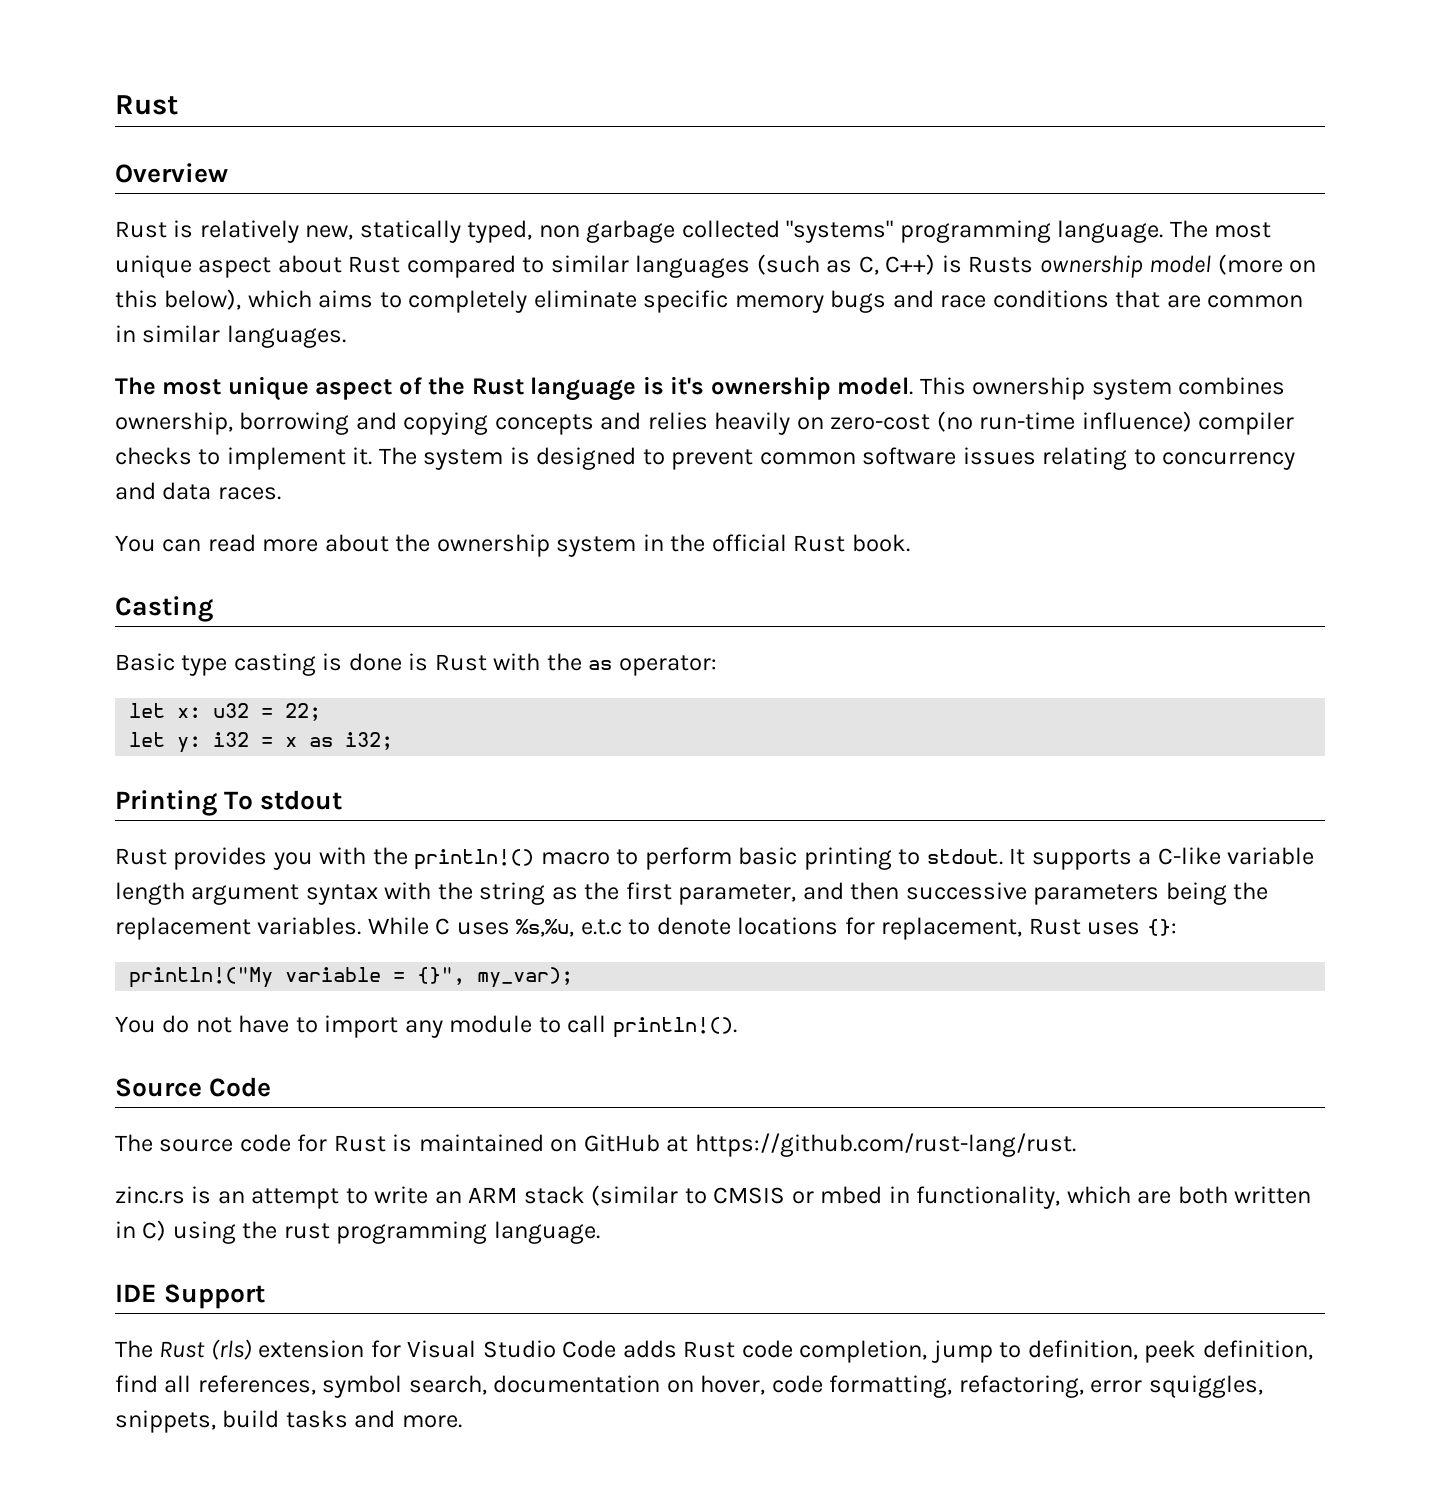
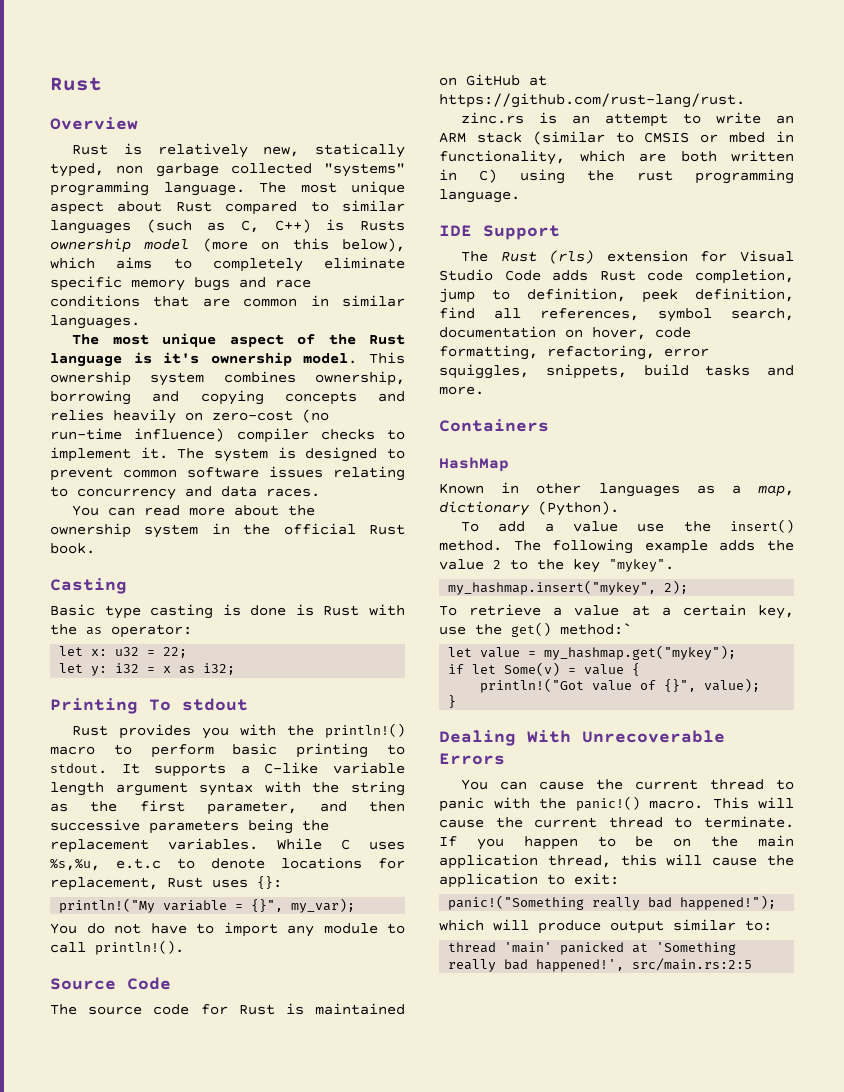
(462, 1421) none -> [439,419,549,432] [439,457,509,472] [439,482,794,497] [439,501,619,516] [461,519,794,533] [439,539,794,554] [439,559,674,573] [448,580,689,595] [439,604,794,619] [439,622,632,637] [448,645,737,660] [448,662,641,676] [480,678,761,693] [448,695,457,708] [439,730,725,746] [439,753,505,765] [461,779,794,790] [439,796,794,812] [439,816,794,828] [439,835,794,850] [439,854,794,869] [439,873,619,888] [448,895,777,910] [439,919,772,934] [448,942,737,955] [448,958,753,972] // Containers // HashMap // Known in other languages as a map, dictionary (Python). // To add a value use the insert() method. The following example adds the value 2 to the key "mykey". // my_hashmap.insert("mykey", 2); // To retrieve a value at a certain key, use the get() method:` // let value = my_hashmap.get("mykey"); // if let Some(v) = value { // println!("Got value of {}", value); // } // Dealing With Unrecoverable Errors // You can cause the current thread to panic with the panic!() macro. This will cause the current thread to terminate. If you happen to be on the main application thread, this will cause the application to exit: // panic!("Something really bad happened!"); // which will produce output similar to: // thread 'main' panicked at 'Something really bad happened!', src/main.rs:2:5

